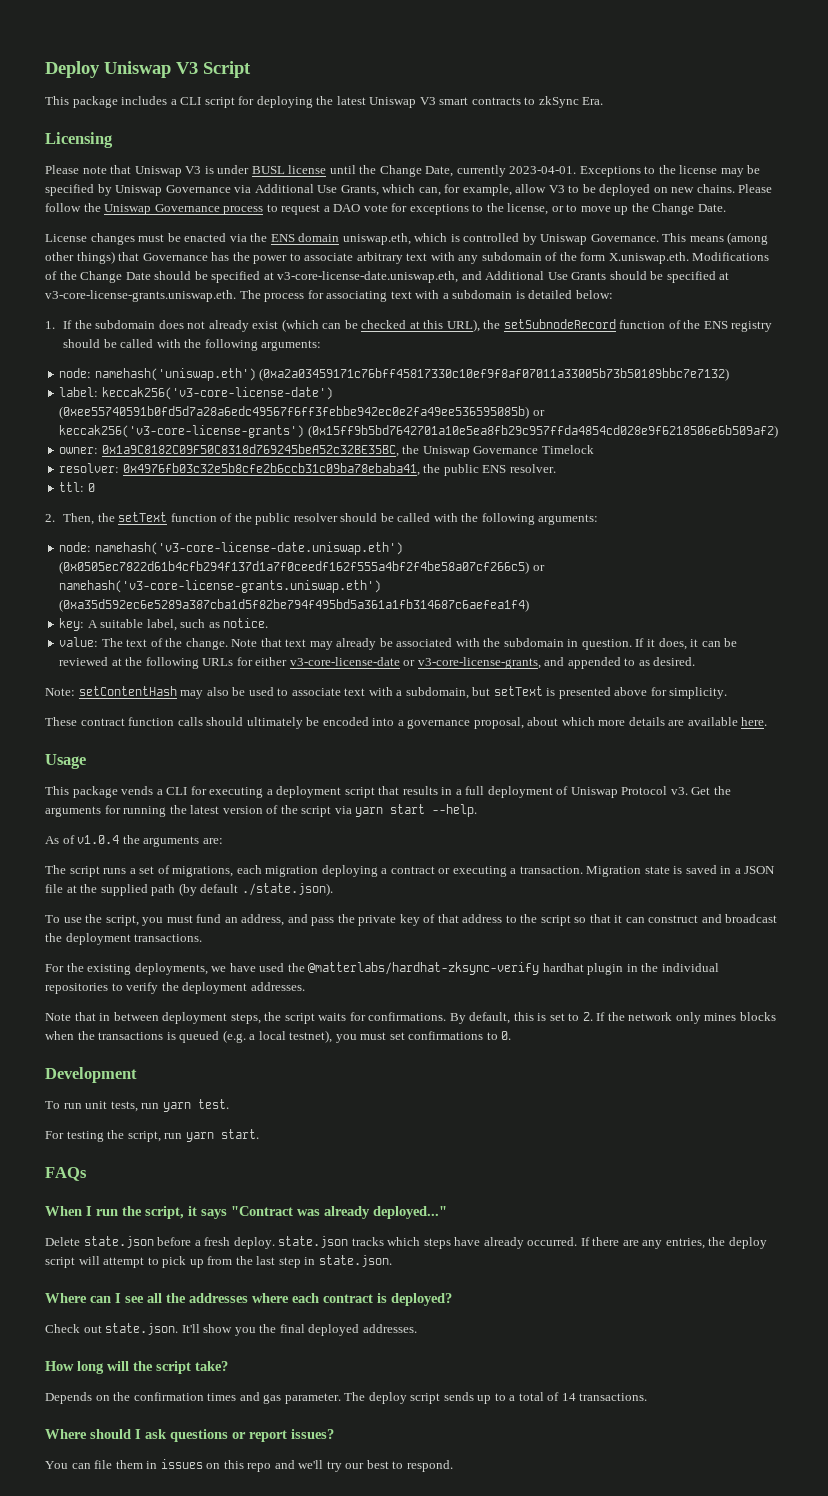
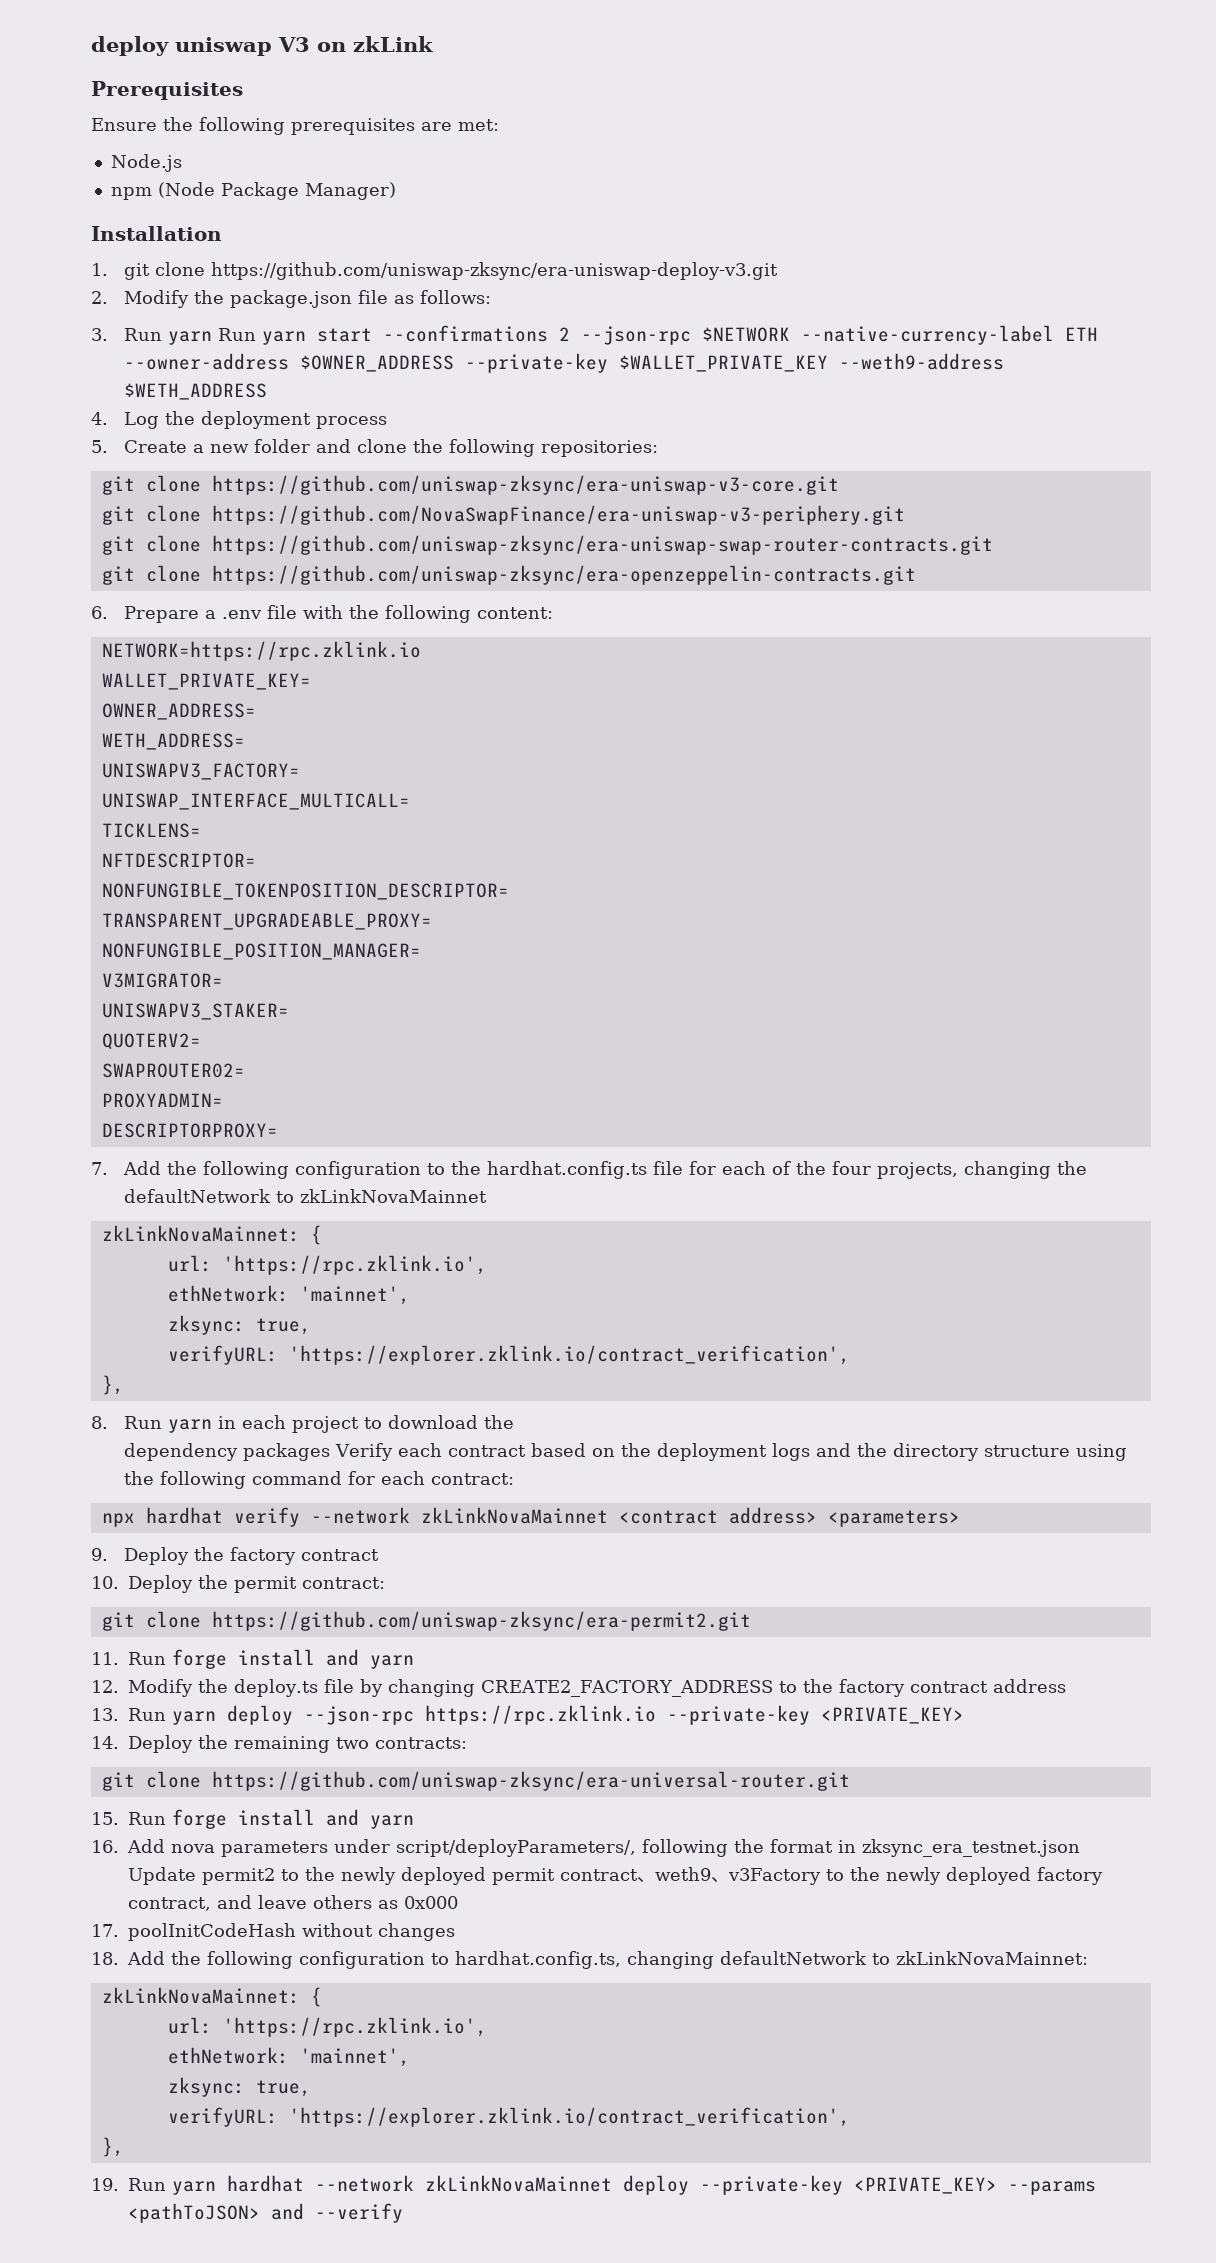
[45,61,251,78] [45,96,604,108] [45,132,113,148] [45,165,761,177] [45,184,773,196] [45,203,726,215] [45,232,769,245] [45,251,770,264] [45,271,730,283] [45,290,613,302] [45,319,773,332] [63,339,322,351] [59,368,730,381] [59,387,333,400] [59,406,545,419] [59,425,778,438] [59,444,594,457] [59,463,556,476] [59,482,95,492] [45,512,599,525] [59,542,403,555] [59,561,545,574] [59,580,382,593] [59,599,530,612] [59,618,269,631] [59,637,738,650] [59,657,696,669] [45,686,728,699] [45,717,768,729] [45,754,86,769] [45,786,731,798] [45,804,478,817] [45,835,223,847] [45,865,776,877] [45,883,333,896] [45,914,778,926] [45,933,203,945] [45,962,719,975] [45,982,305,994] [45,1012,776,1024] [45,1030,512,1043] [45,1067,137,1083] [45,1099,229,1112] [45,1129,259,1142] [45,1167,87,1181] [45,1206,447,1219] [45,1236,767,1249] [45,1255,392,1268] [45,1293,452,1306] [45,1323,417,1336] [45,1361,228,1374] [45,1392,648,1404] [45,1429,334,1442] [45,1459,453,1472] Deploy Uniswap V3 Script // This package includes a CLI script for deploying the latest Uniswap V3 smart contracts to zkSync Era. // Licensing // Please note that Uniswap V3 is under BUSL license until the Change Date, currently 2023-04-01. Exceptions to the license may be specified by Uniswap Governance via Additional Use Grants, which can, for example, allow V3 to be deployed on new chains. Please follow the Uniswap Governance process to request a DAO vote for exceptions to the license, or to move up the Change Date. // License changes must be enacted via the ENS domain uniswap.eth, which is controlled by Uniswap Governance. This means (among other things) that Governance has the power to associate arbitrary text with any subdomain of the form X.uniswap.eth. Modifications of the Change Date should be specified at v3-core-license-date.uniswap.eth, and Additional Use Grants should be specified at v3-core-license-grants.uniswap.eth. The process for associating text with a subdomain is detailed below: // 1. If the subdomain does not already exist (which can be checked at this URL), the setSubnodeRecord function of the ENS registry should be called with the following arguments: // node: namehash('uniswap.eth') (0xa2a03459171c76bff45817330c10ef9f8af07011a33005b73b50189bbc7e7132) // label: keccak256('v3-core-license-date') (0xee55740591b0fd5d7a28a6edc49567f6ff3febbe942ec0e2fa49ee536595085b) or keccak256('v3-core-license-grants') (0x15ff9b5bd7642701a10e5ea8fb29c957ffda4854cd028e9f6218506e6b509af2) // owner: 0x1a9C8182C09F50C8318d769245beA52c32BE35BC, the Uniswap Governance Timelock // resolver: 0x4976fb03c32e5b8cfe2b6ccb31c09ba78ebaba41, the public ENS resolver. // ttl: 0 // 2. Then, the setText function of the public resolver should be called with the following arguments: // node: namehash('v3-core-license-date.uniswap.eth') (0x0505ec7822d61b4cfb294f137d1a7f0ceedf162f555a4bf2f4be58a07cf266c5) or namehash('v3-core-license-grants.uniswap.eth') (0xa35d592ec6e5289a387cba1d5f82be794f495bd5a361a1fb314687c6aefea1f4) // key: A suitable label, such as notice. // value: The text of the change. Note that text may already be associated with the subdomain in question. If it does, it can be reviewed at the following URLs for either v3-core-license-date or v3-core-license-grants, and appended to as desired. // Note: setContentHash may also be used to associate text with a subdomain, but setText is presented above for simplicity. // These contract function calls should ultimately be encoded into a governance proposal, about which more details are available here. // Usage // This package vends a CLI for executing a deployment script that results in a full deployment of Uniswap Protocol v3. Get the arguments for running the latest version of the script via yarn start --help. // As of v1.0.4 the arguments are: // The script runs a set of migrations, each migration deploying a contract or executing a transaction. Migration state is saved in a JSON file at the supplied path (by default ./state.json). // To use the script, you must fund an address, and pass the private key of that address to the script so that it can construct and broadcast the deployment transactions. // For the existing deployments, we have used the @matterlabs/hardhat-zksync-verify hardhat plugin in the individual repositories to verify the deployment addresses. // Note that in between deployment steps, the script waits for confirmations. By default, this is set to 2. If the network only mines blocks when the transactions is queued (e.g. a local testnet), you must set confirmations to 0. // Development // To run unit tests, run yarn test. // For testing the script, run yarn start. // FAQs // When I run the script, it says "Contract was already deployed..." // Delete state.json before a fresh deploy. state.json tracks which steps have already occurred. If there are any entries, the deploy script will attempt to pick up from the last step in state.json. // Where can I see all the addresses where each contract is deployed? // Check out state.json. It'll show you the final deployed addresses. // How long will the script take? // Depends on the confirmation times and gas parameter. The deploy script sends up to a total of 14 transactions. // Where should I ask questions or report issues? // You can file them in issues on this repo and we'll try our best to respond. -> [91,36,433,56] [91,81,243,100] [91,117,499,135] [110,154,182,172] [110,182,396,200] [91,226,222,241] [91,262,779,280] [91,290,492,308] [91,325,1099,345] [124,353,1005,373] [124,383,268,400] [91,411,388,429] [91,439,659,457] [101,475,839,495] [101,505,905,525] [101,535,993,555] [101,565,916,585] [91,605,554,623] [101,641,421,661] [101,673,311,690] [101,703,256,720] [101,733,245,750] [101,763,300,780] [101,793,410,810] [101,823,201,838] [101,853,256,868] [101,883,509,900] [101,913,432,930] [101,943,421,960] [101,973,223,988] [101,1003,289,1020] [101,1033,201,1050] [101,1063,245,1078] [101,1093,223,1108] [101,1123,278,1138] [91,1161,1088,1179] [124,1189,488,1203] [101,1225,322,1245] [167,1255,487,1275] [167,1285,410,1305] [167,1315,311,1335] [167,1345,850,1365] [101,1375,124,1395] [91,1415,515,1433] [124,1443,1128,1461] [124,1471,515,1489] [101,1507,960,1527] [91,1547,380,1565] [91,1575,385,1593] [101,1611,751,1631] [91,1649,414,1669] [91,1679,1066,1697] [91,1705,964,1725] [91,1735,467,1753] [101,1771,850,1791] [91,1809,414,1829] [91,1839,1080,1857] [128,1867,1103,1885] [128,1895,458,1911] [91,1923,455,1941] [91,1951,1088,1969] [101,1987,322,2007] [167,2017,487,2037] [167,2047,410,2067] [167,2077,311,2097] [167,2107,850,2127] [101,2137,124,2157] [91,2175,1096,2195] [128,2203,403,2223] deploy uniswap V3 on zkLink // Prerequisites // Ensure the following prerequisites are met: // Node.js // npm (Node Package Manager) // Installation // 1. git clone https://github.com/uniswap-zksync/era-uniswap-deploy-v3.git // 2. Modify the package.json file as follows: // 3. Run yarn Run yarn start --confirmations 2 --json-rpc $NETWORK --native-currency-label ETH --owner-address $OWNER_ADDRESS --private-key $WALLET_PRIVATE_KEY --weth9-address $WETH_ADDRESS // 4. Log the deployment process // 5. Create a new folder and clone the following repositories: // git clone https://github.com/uniswap-zksync/era-uniswap-v3-core.git // git clone https://github.com/NovaSwapFinance/era-uniswap-v3-periphery.git // git clone https://github.com/uniswap-zksync/era-uniswap-swap-router-contracts.git // git clone https://github.com/uniswap-zksync/era-openzeppelin-contracts.git // 6. Prepare a .env file with the following content: // NETWORK=https://rpc.zklink.io // WALLET_PRIVATE_KEY= // OWNER_ADDRESS= // WETH_ADDRESS= // UNISWAPV3_FACTORY= // UNISWAP_INTERFACE_MULTICALL= // TICKLENS= // NFTDESCRIPTOR= // NONFUNGIBLE_TOKENPOSITION_DESCRIPTOR= // TRANSPARENT_UPGRADEABLE_PROXY= // NONFUNGIBLE_POSITION_MANAGER= // V3MIGRATOR= // UNISWAPV3_STAKER= // QUOTERV2= // SWAPROUTER02= // PROXYADMIN= // DESCRIPTORPROXY= // 7. Add the following configuration to the hardhat.config.ts file for each of the four projects, changing the defaultNetwork to zkLinkNovaMainnet // zkLinkNovaMainnet: { // url: 'https://rpc.zklink.io', // ethNetwork: 'mainnet', // zksync: true, // verifyURL: 'https://explorer.zklink.io/contract_verification', // }, // 8. Run yarn in each project to download the // dependency packages Verify each contract based on the deployment logs and the directory structure using the following command for each contract: // npx hardhat verify --network zkLinkNovaMainnet <contract address> <parameters> // 9. Deploy the factory contract // 10. Deploy the permit contract: // git clone https://github.com/uniswap-zksync/era-permit2.git // 11. Run forge install and yarn // 12. Modify the deploy.ts file by changing CREATE2_FACTORY_ADDRESS to the factory contract address // 13. Run yarn deploy --json-rpc https://rpc.zklink.io --private-key <PRIVATE_KEY> // 14. Deploy the remaining two contracts: // git clone https://github.com/uniswap-zksync/era-universal-router.git // 15. Run forge install and yarn // 16. Add nova parameters under script/deployParameters/, following the format in zksync_era_testnet.json Update permit2 to the newly deployed permit contract、weth9、v3Factory to the newly deployed factory contract, and leave others as 0x000 // 17. poolInitCodeHash without changes // 18. Add the following configuration to hardhat.config.ts, changing defaultNetwork to zkLinkNovaMainnet: // zkLinkNovaMainnet: { // url: 'https://rpc.zklink.io', // ethNetwork: 'mainnet', // zksync: true, // verifyURL: 'https://explorer.zklink.io/contract_verification', // }, // 19. Run yarn hardhat --network zkLinkNovaMainnet deploy --private-key <PRIVATE_KEY> --params <pathToJSON> and --verify

